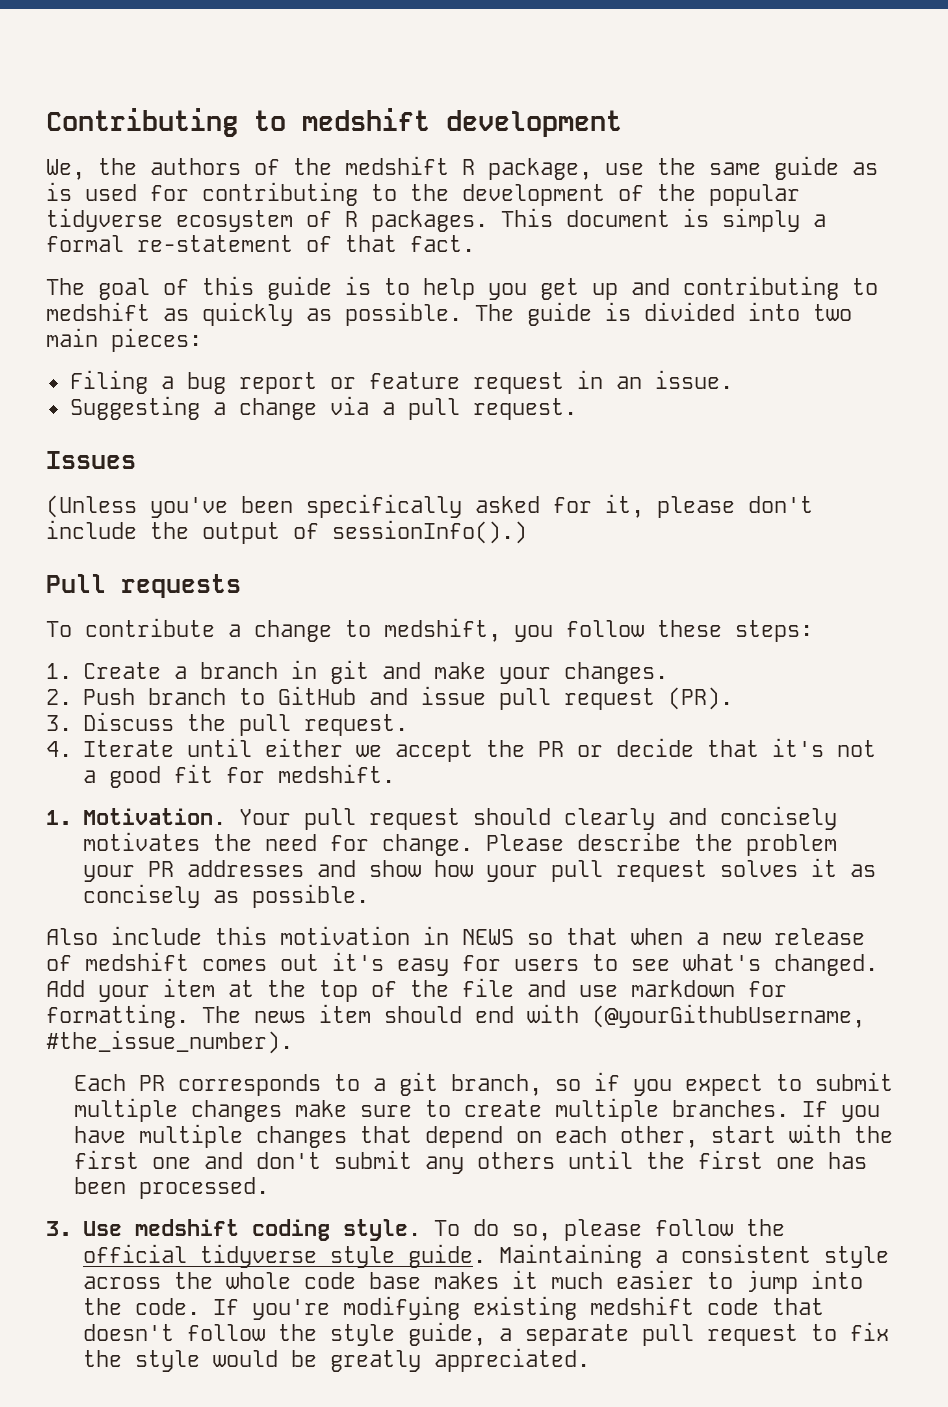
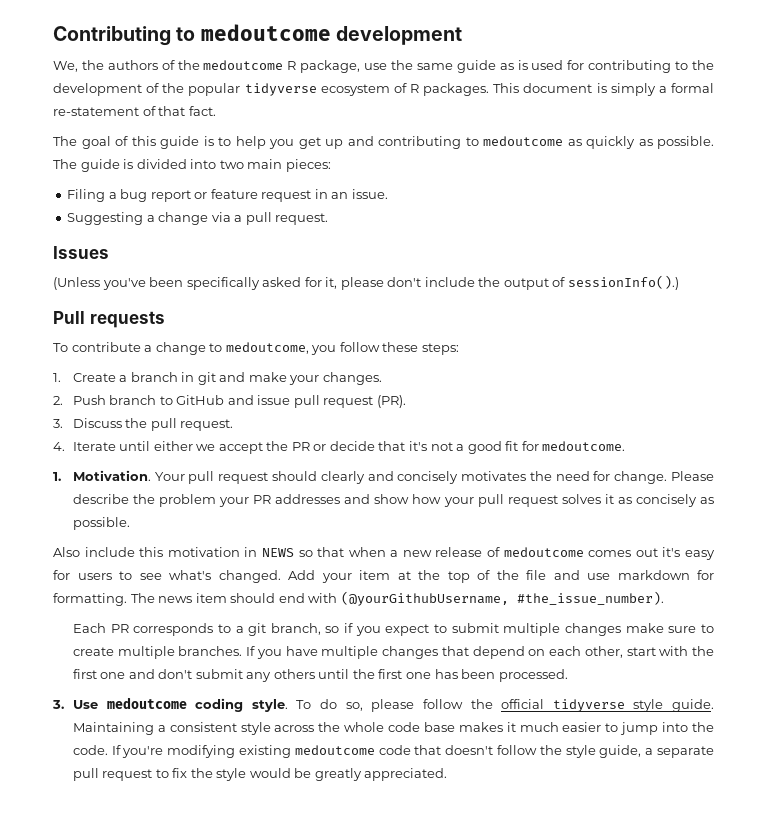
[302,108,430,131] medshift -> [200,24,331,41] medoutcome
[345,156,449,175] medshift -> [203,60,284,70] medoutcome
[46,302,150,321] medshift -> [483,136,563,146] medoutcome
[384,618,501,642] medshift, -> [225,342,309,354] medoutcome,
[277,764,395,783] medshift. -> [542,441,626,451] medoutcome.
[85,952,189,971] medshift -> [503,547,584,557] medoutcome
[134,1219,239,1236] medshift -> [106,697,187,709] medoutcome
[589,1296,694,1315] medshift -> [294,745,375,755] medoutcome

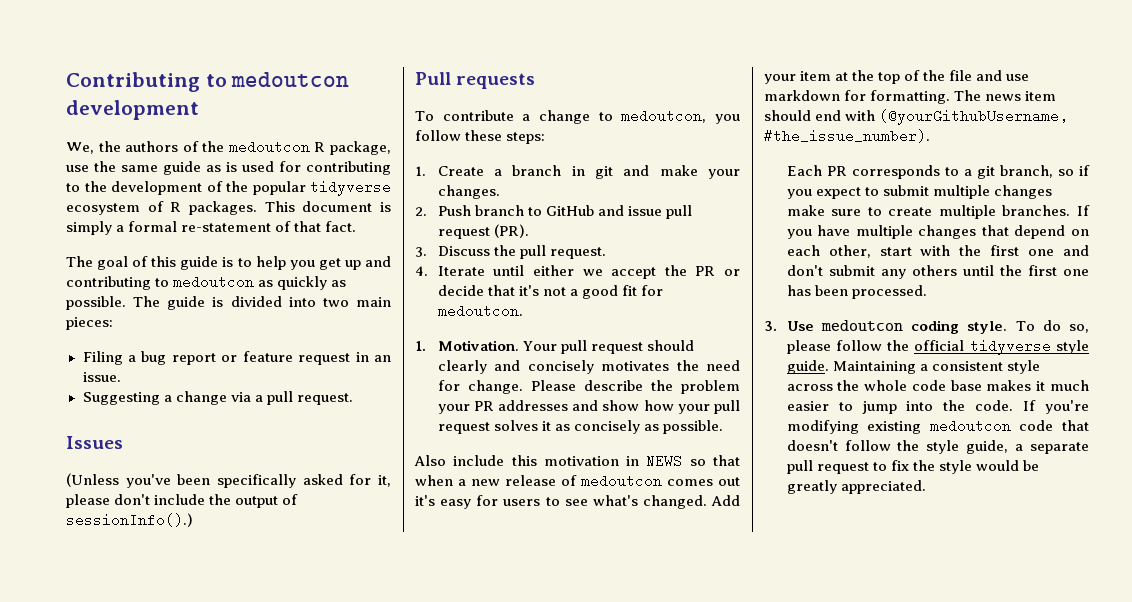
[200,24,331,41] medoutcome -> [231,72,350,87] medoutcon
[203,60,284,70] medoutcome -> [228,140,310,154] medoutcon
[483,136,563,146] medoutcome -> [173,275,255,289] medoutcon
[225,342,309,354] medoutcome, -> [621,109,707,123] medoutcon,
[542,441,626,451] medoutcome. -> [437,304,523,318] medoutcon.
[503,547,584,557] medoutcome -> [581,474,662,488] medoutcon
[106,697,187,709] medoutcome -> [820,320,903,331] medoutcon
[294,745,375,755] medoutcome -> [929,419,1011,433] medoutcon

